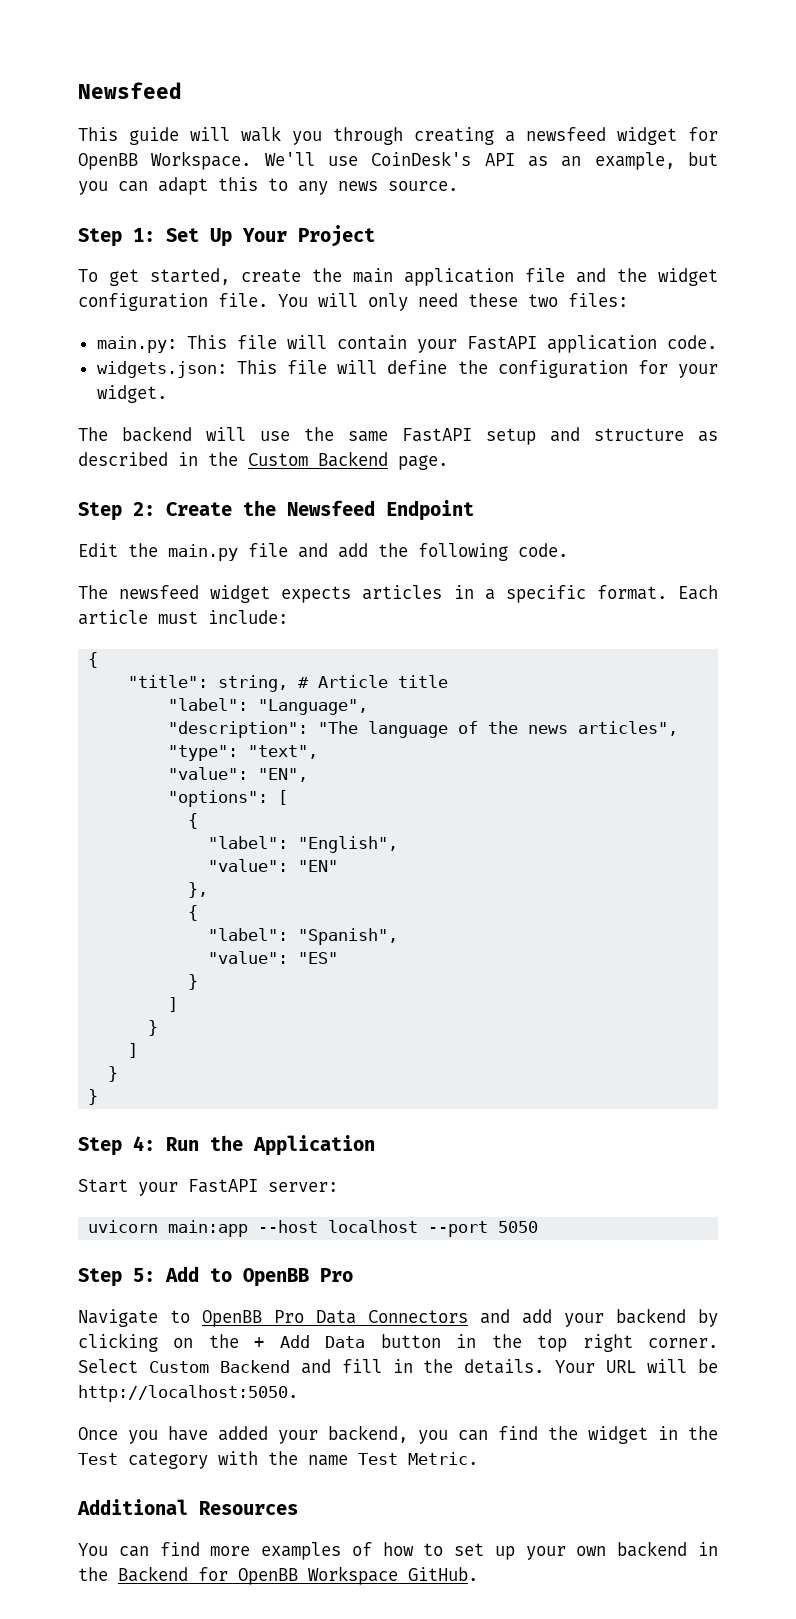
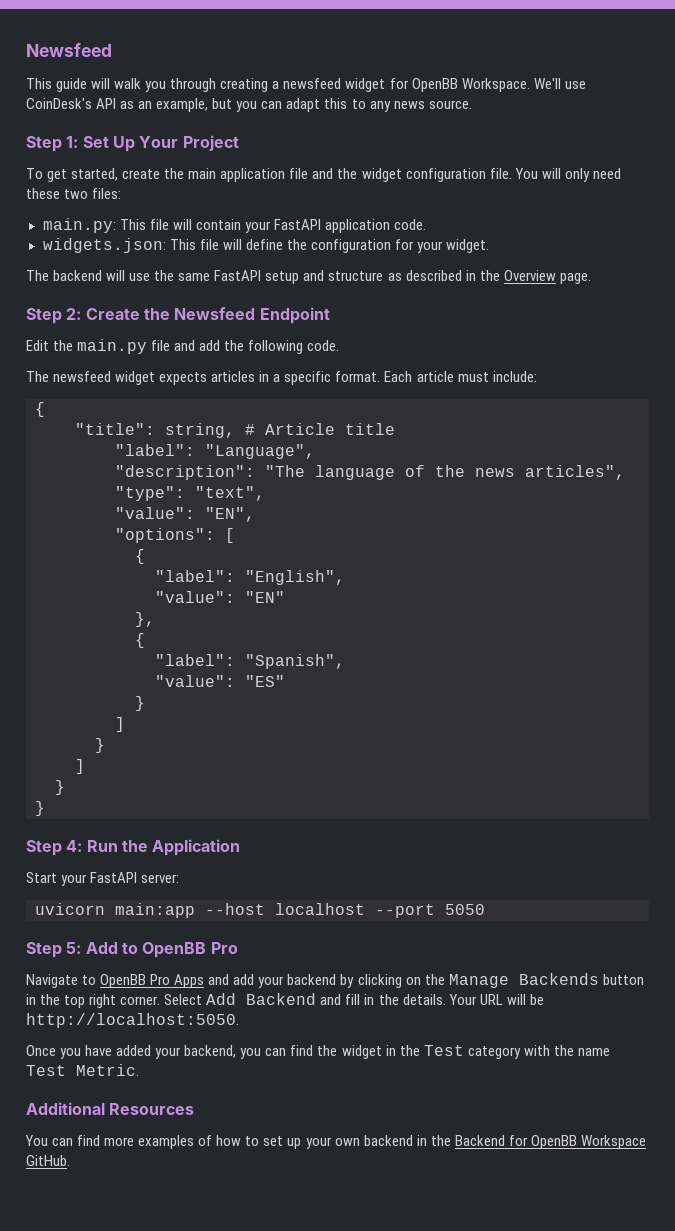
[248,451,388,467] Custom Backend -> [503,270,556,281] Overview
[316,1310,468,1324] Data Connectors -> [174,974,205,988] Apps
[254,1335,366,1348] + Add Data -> [448,973,599,988] Manage Backends
[148,1361,209,1373] Custom -> [206,993,237,1005] Add

